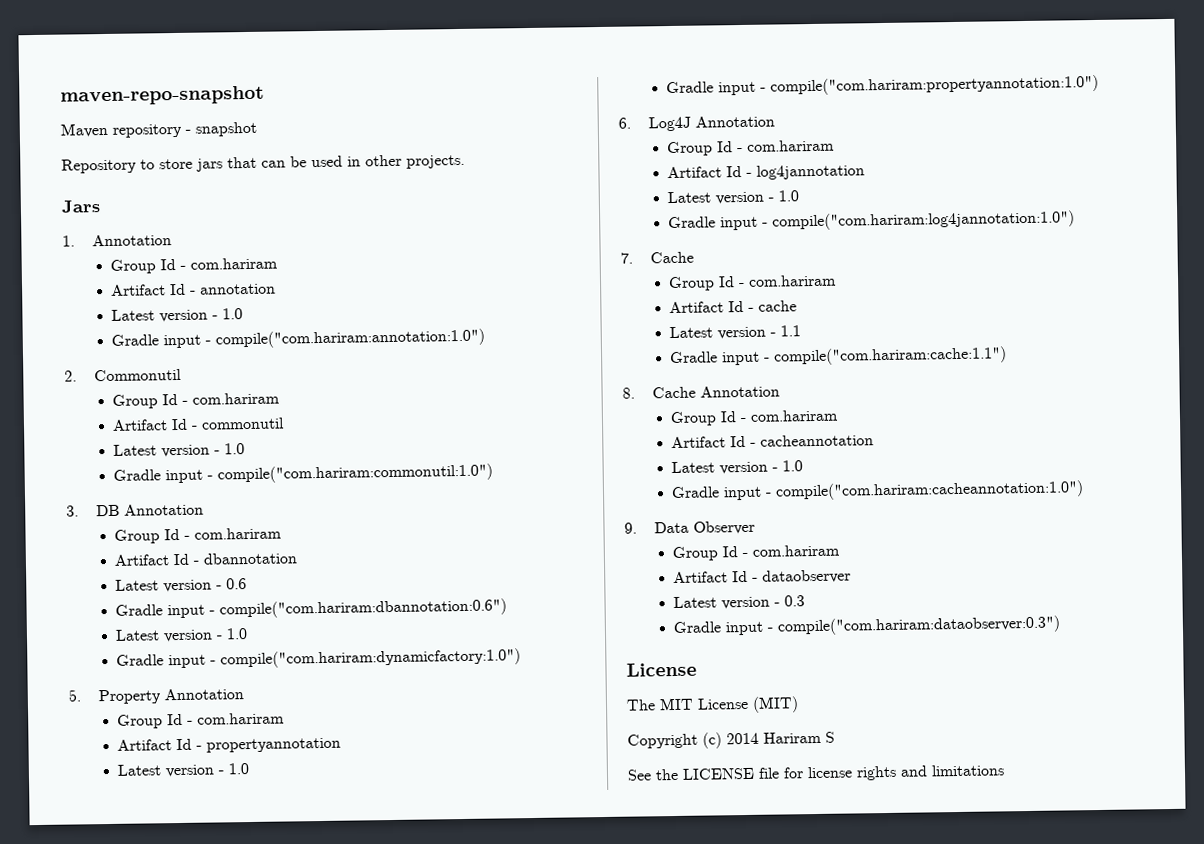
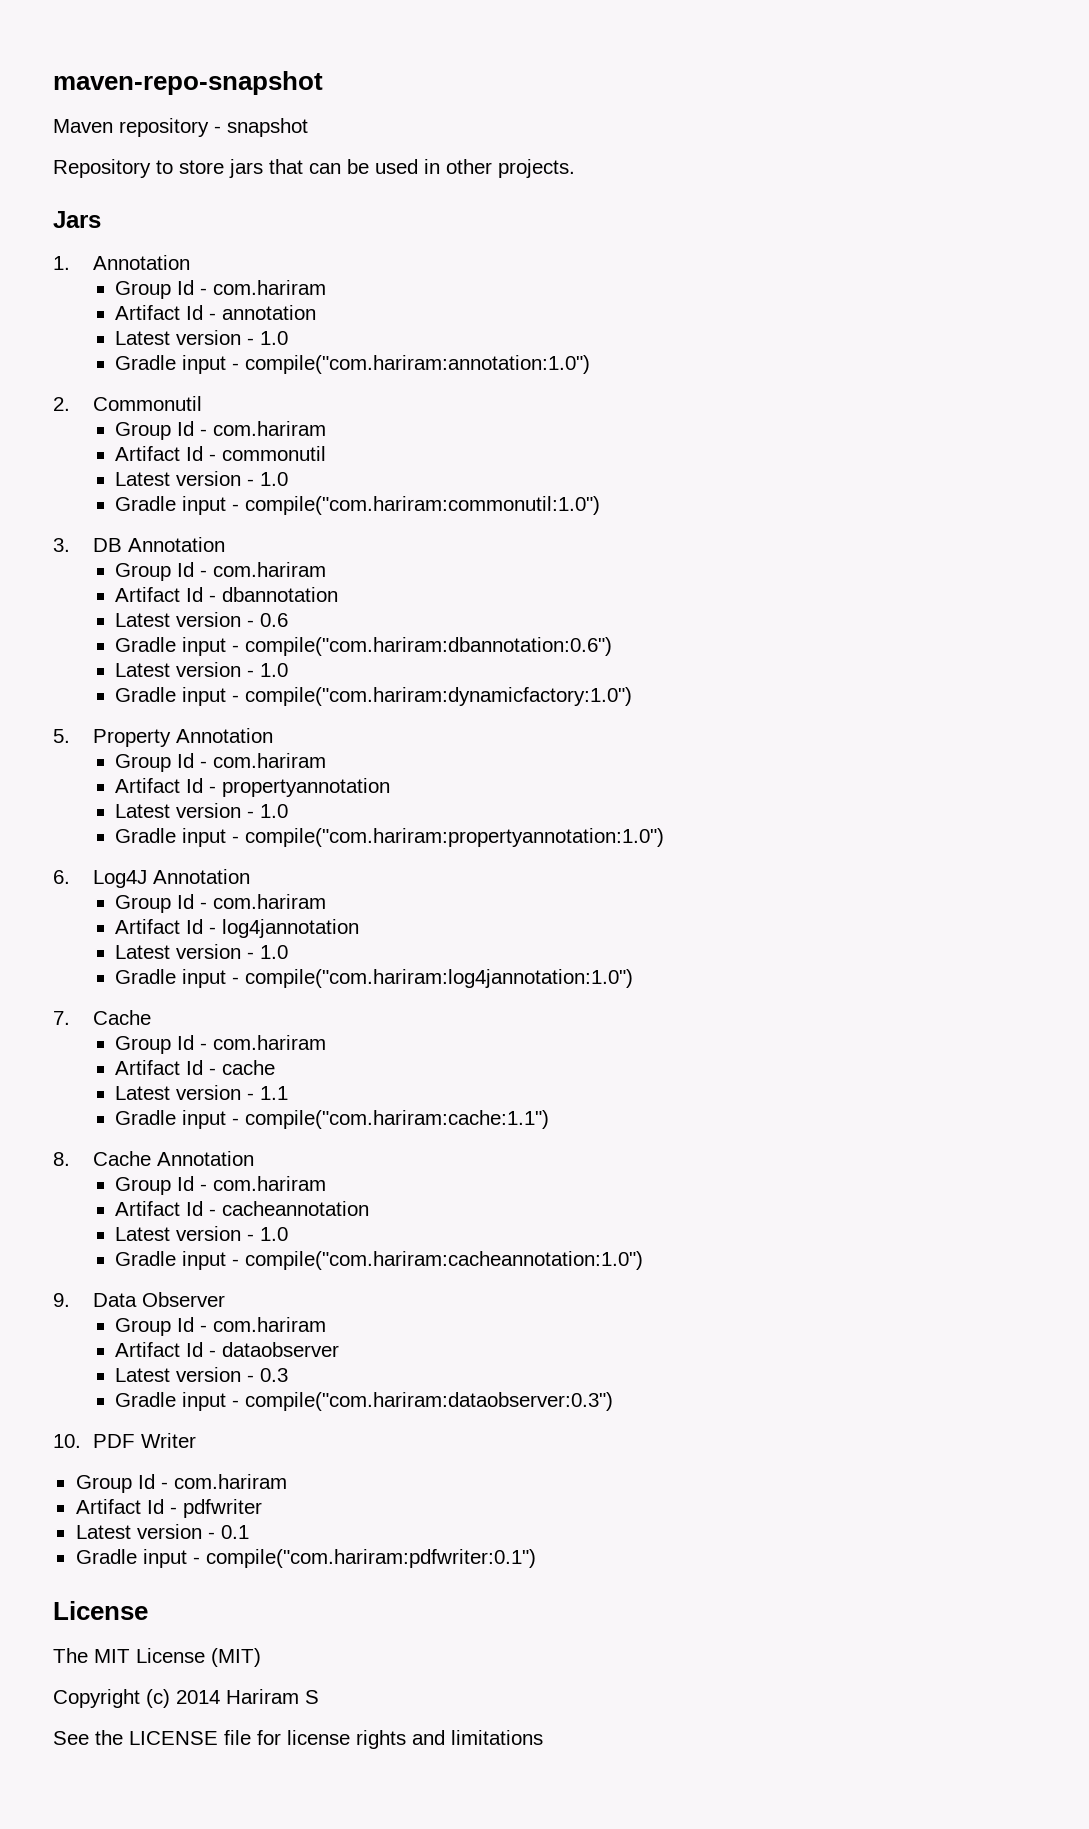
(1061, 625) none -> [53,1433,196,1448] [75,1474,287,1493] [75,1499,262,1518] [75,1524,249,1539] [75,1549,536,1568] // 10. PDF Writer // Group Id - com.hariram // Artifact Id - pdfwriter // Latest version - 0.1 // Gradle input - compile("com.hariram:pdfwriter:0.1")

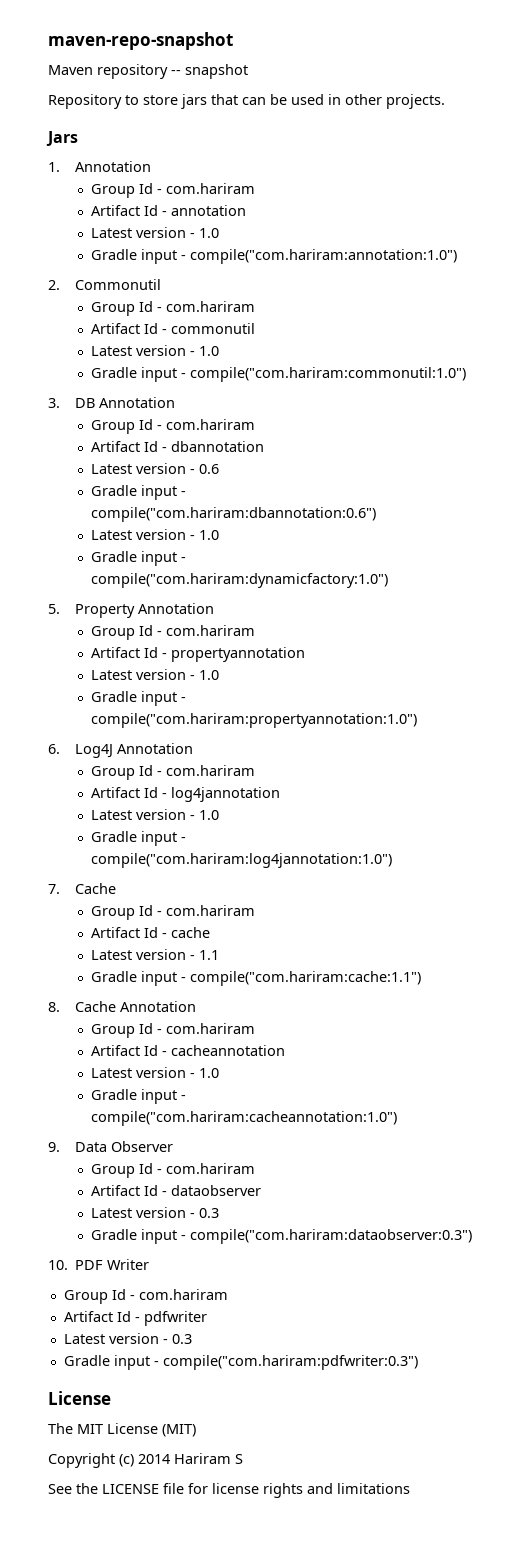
[214,126,221,133] - -> [171,70,181,75] --
[220,1525,249,1539] [75,1549,536,1568] 0.1 // Gradle input - compile("com.hariram:pdfwriter:0.1") -> [171,1334,192,1344] [63,1355,418,1370] 0.3 // Gradle input - compile("com.hariram:pdfwriter:0.3")

